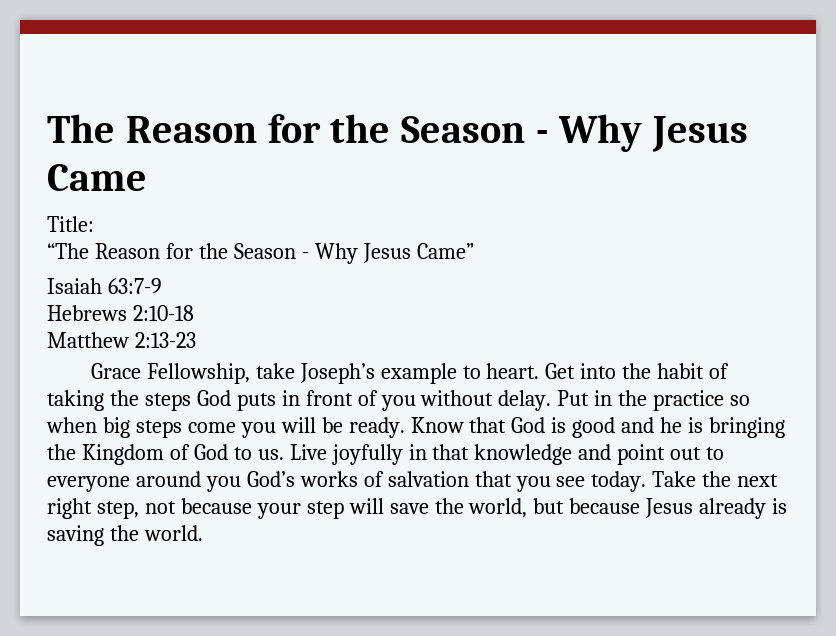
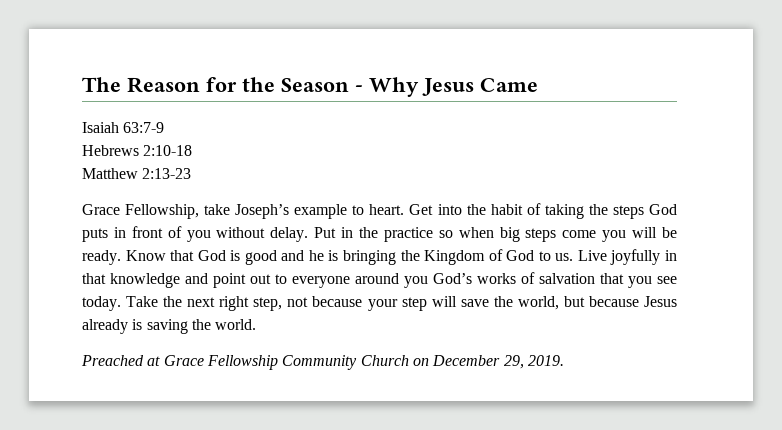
[47,216,94,232] [47,243,474,264] // Title: // “The Reason for the Season - Why Jesus Came” -> (538, 85) none
(203, 533) none -> [81,355,564,370] // Preached at Grace Fellowship Community Church on December 29, 2019.

